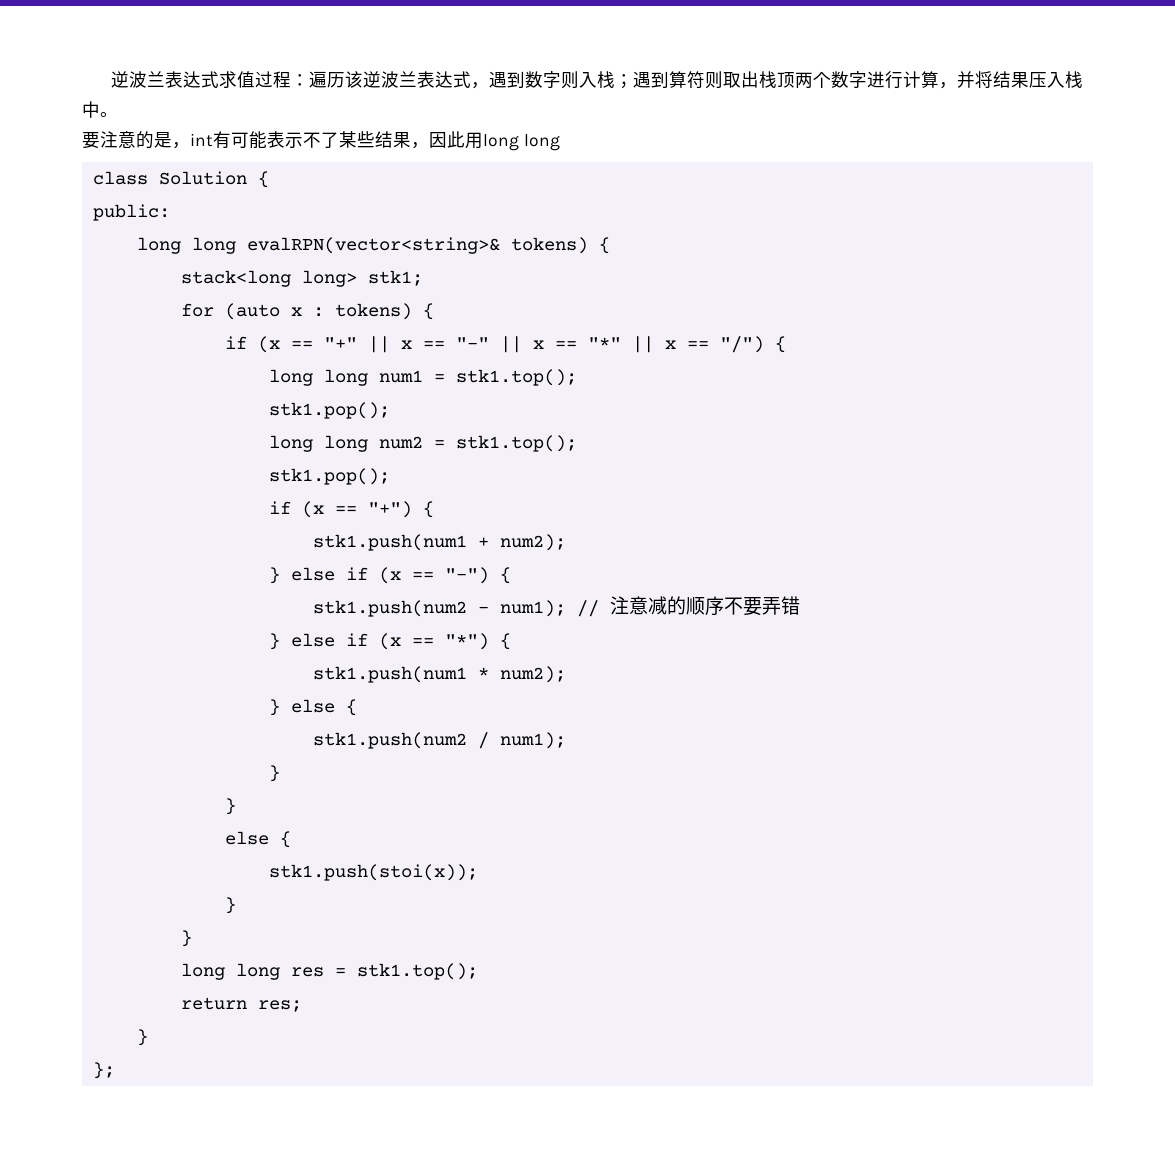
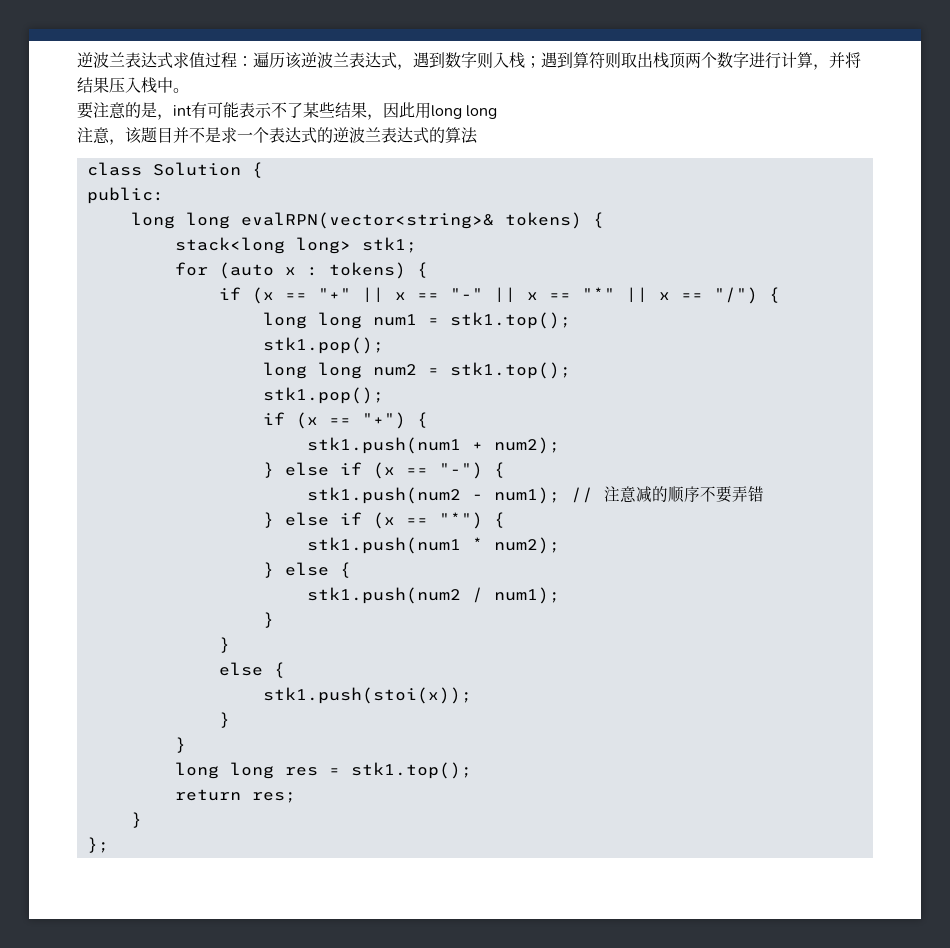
(560, 142) none -> [77,127,478,145] // 注意，该题目并不是求一个表达式的逆波兰表达式的算法

